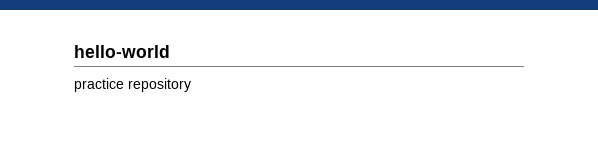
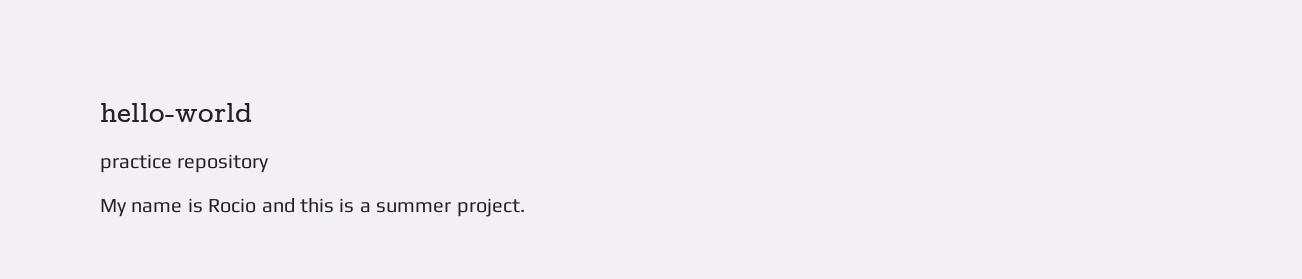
(191, 85) none -> [100,198,525,217] // My name is Rocio and this is a summer project.

